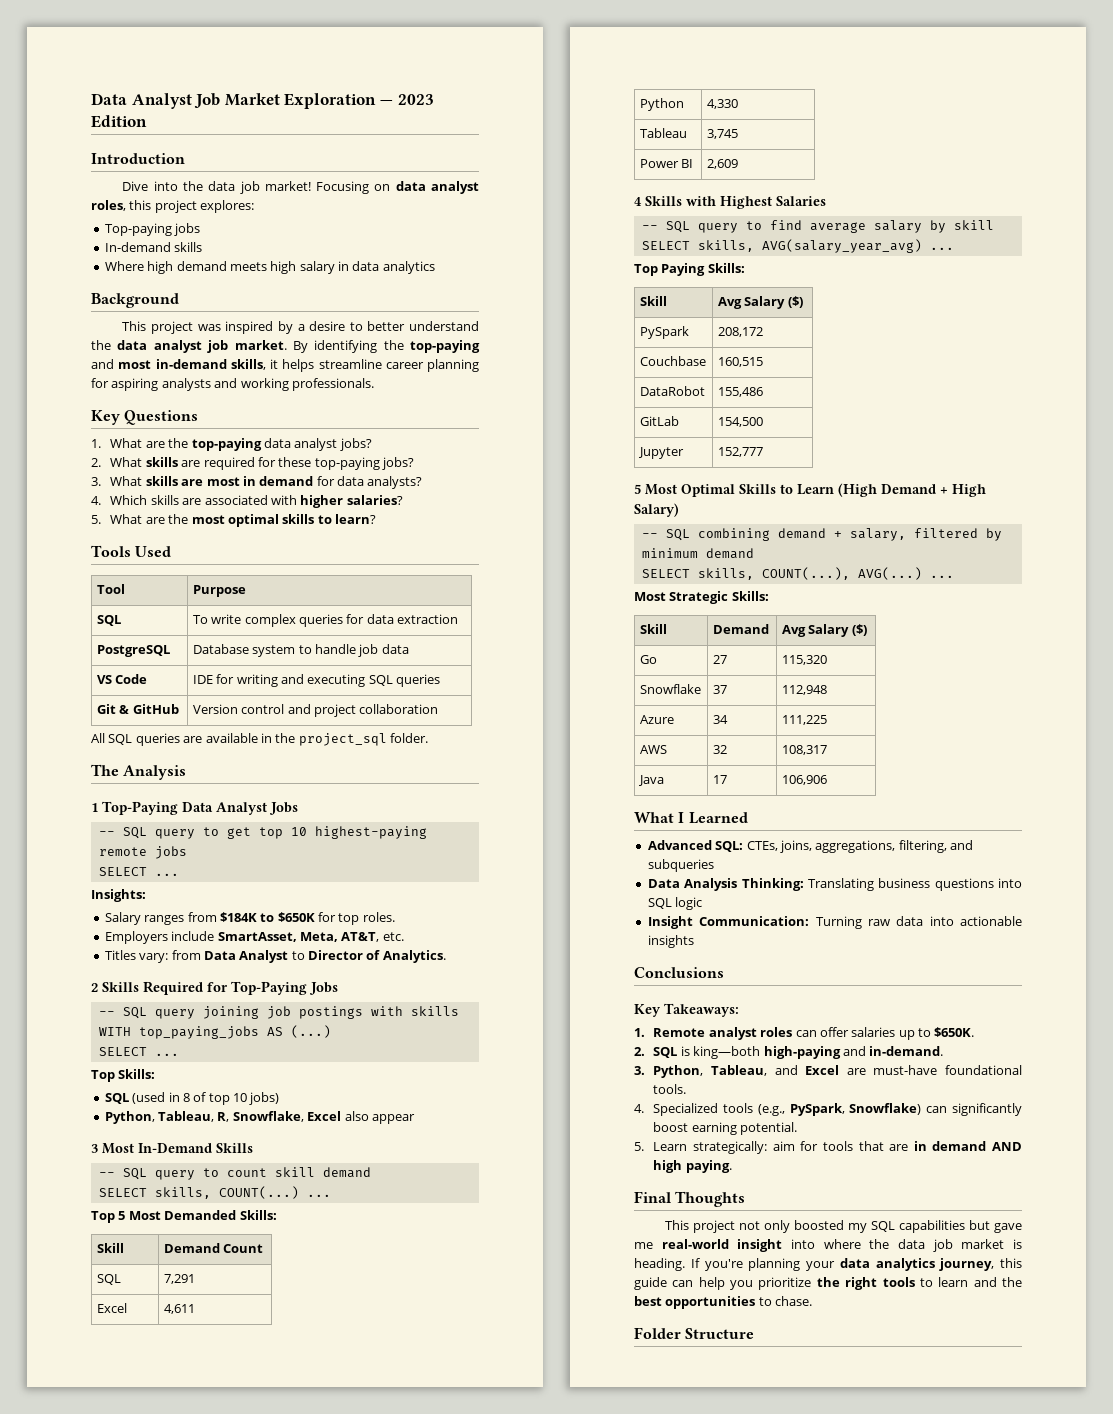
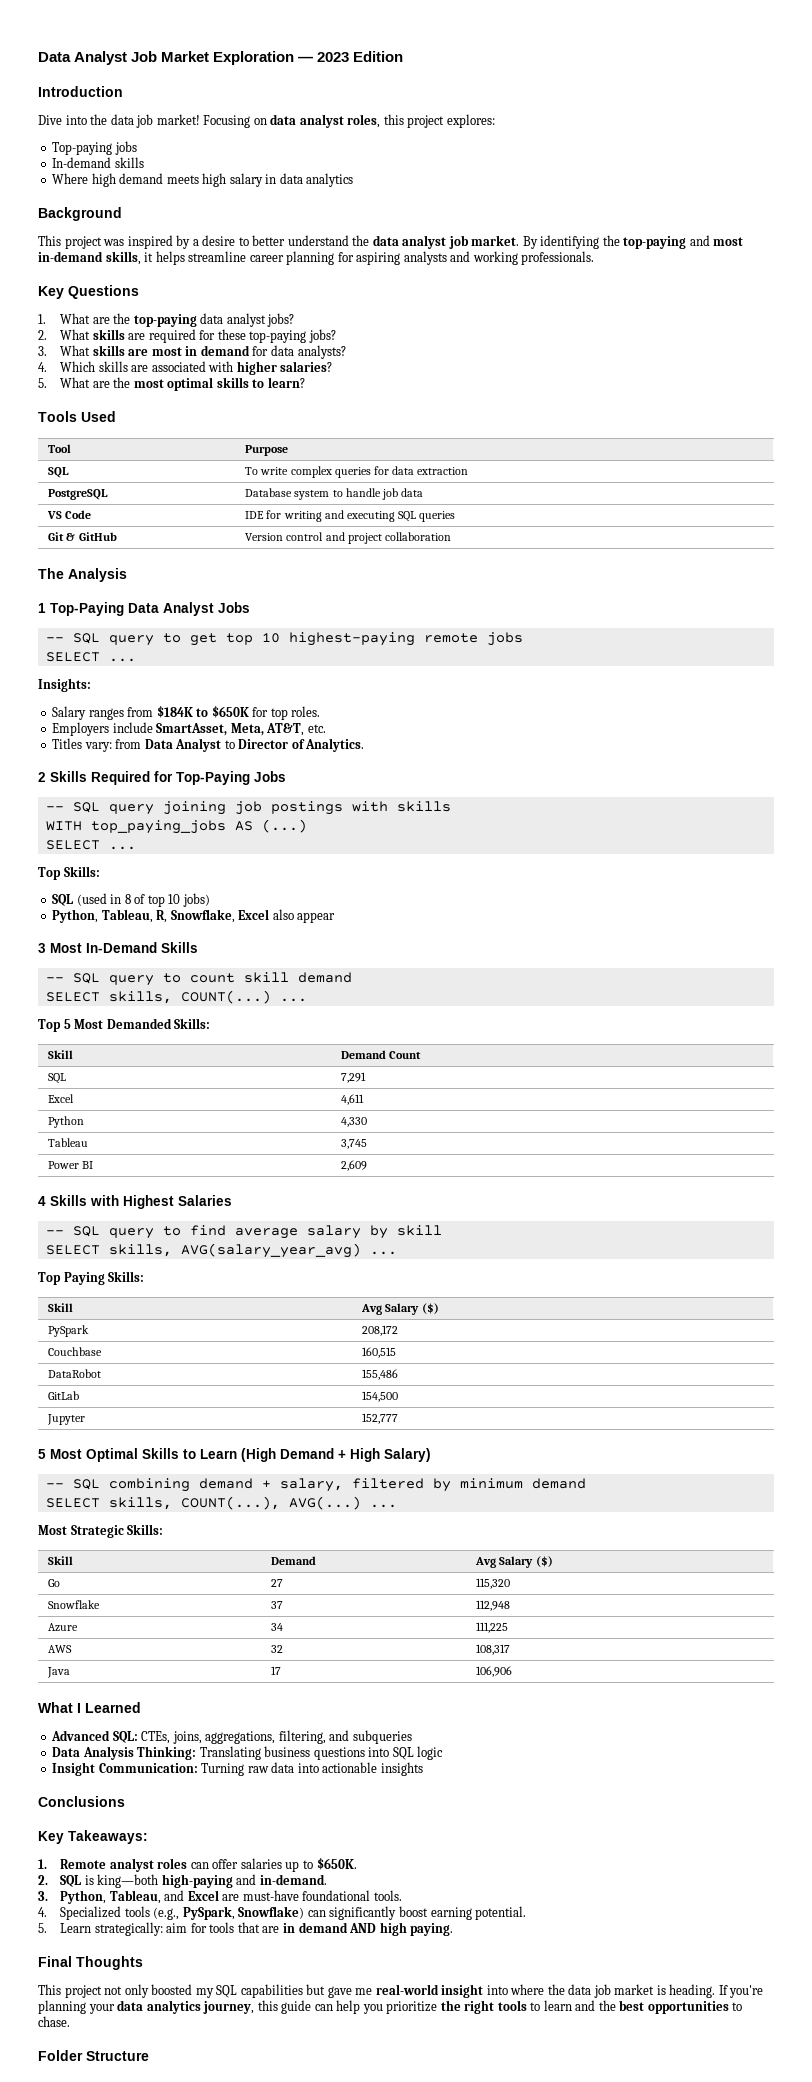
[91,733,428,746] // All SQL queries are available in the project_sql folder. -> (451, 536) none

